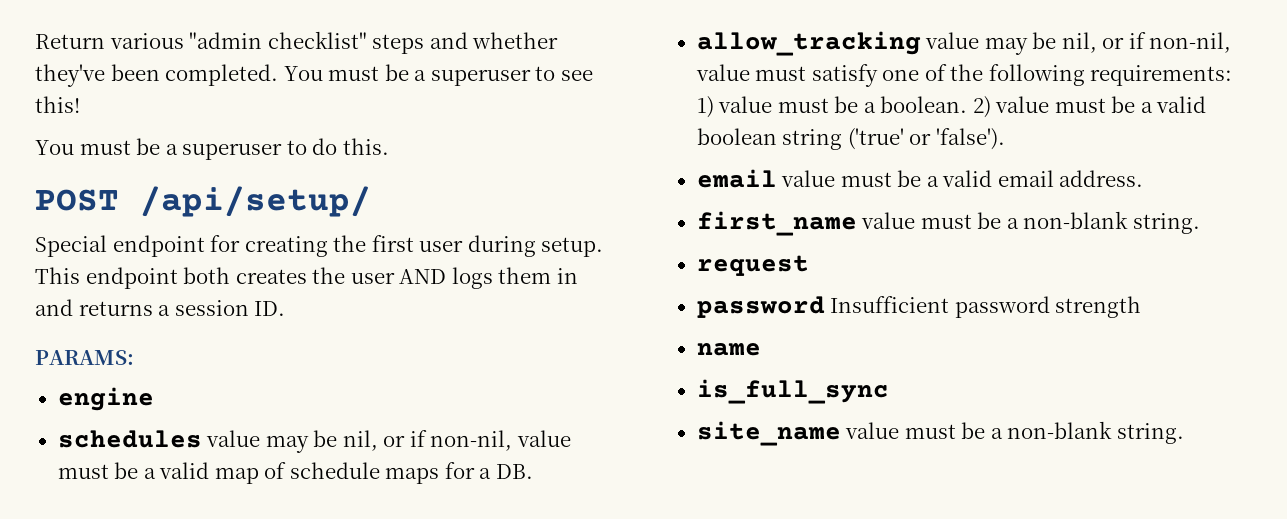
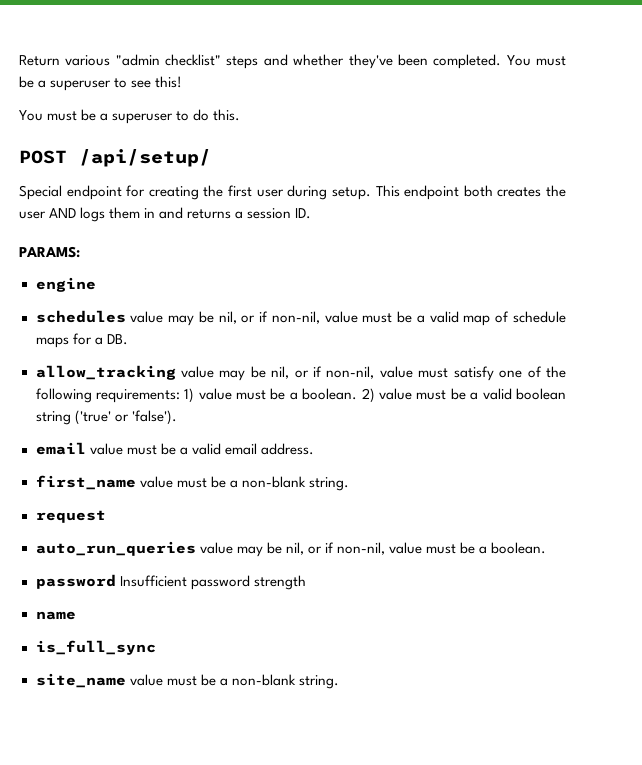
(809, 265) none -> [35,541,547,557] // auto_run_queries value may be nil, or if non-nil, value must be a boolean.

